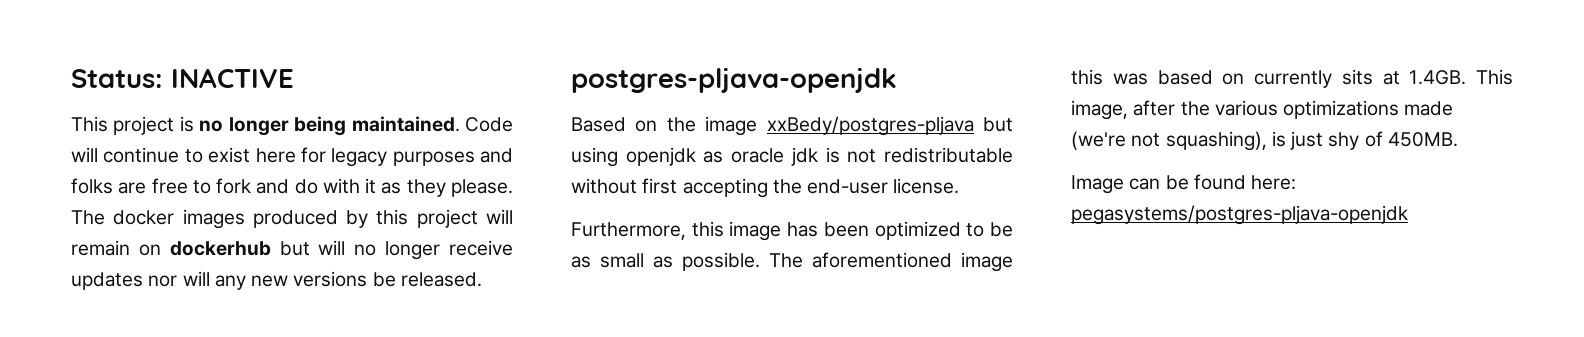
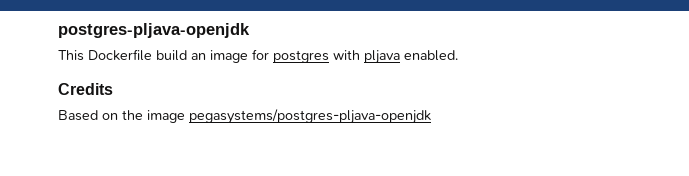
[71,68,294,88] [71,116,513,136] [71,147,513,167] [71,178,513,197] [71,209,513,229] [71,240,513,260] [71,271,482,290] [571,67,897,93] [571,116,1013,136] [571,147,1013,167] [571,178,960,198] [571,221,1013,241] [571,252,1013,272] [1071,69,1513,88] [1071,100,1454,120] [1071,131,1458,151] [1071,174,1297,194] Status: INACTIVE // This project is no longer being maintained. Code will continue to exist here for legacy purposes and folks are free to fork and do with it as they please. The docker images produced by this project will remain on dockerhub but will no longer receive updates nor will any new versions be released. // postgres-pljava-openjdk // Based on the image xxBedy/postgres-pljava but using openjdk as oracle jdk is not redistributable without first accepting the end-user license. // Furthermore, this image has been optimized to be as small as possible. The aforementioned image this was based on currently sits at 1.4GB. This image, after the various optimizations made (we're not squashing), is just shy of 450MB. // Image can be found here: -> [58,23,250,38] [58,49,458,64] [58,83,113,95] [58,110,185,123] postgres-pljava-openjdk // This Dockerfile build an image for postgres with pljava enabled. // Credits // Based on the image

